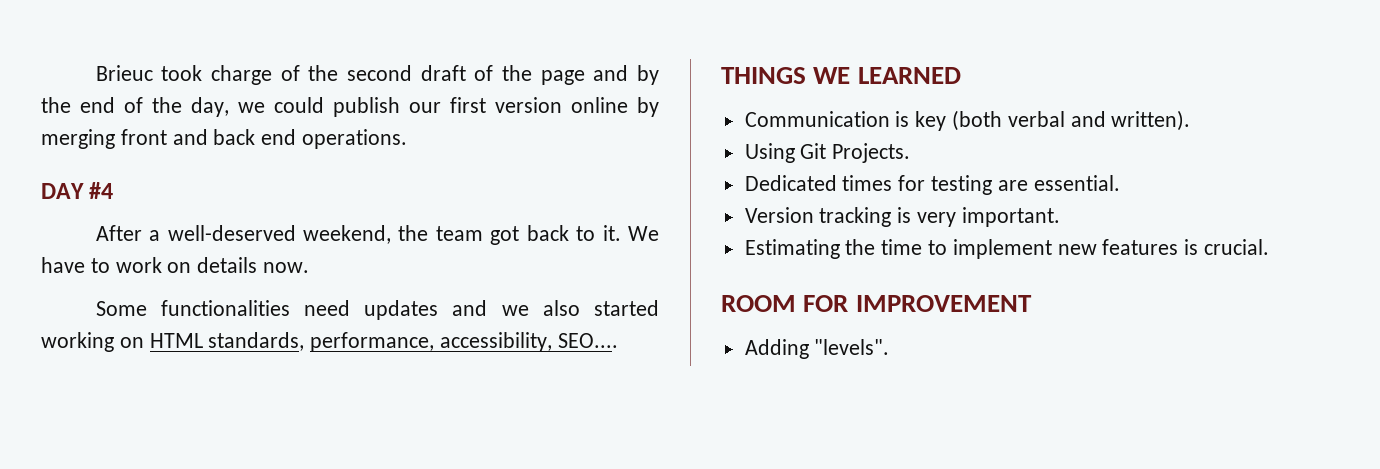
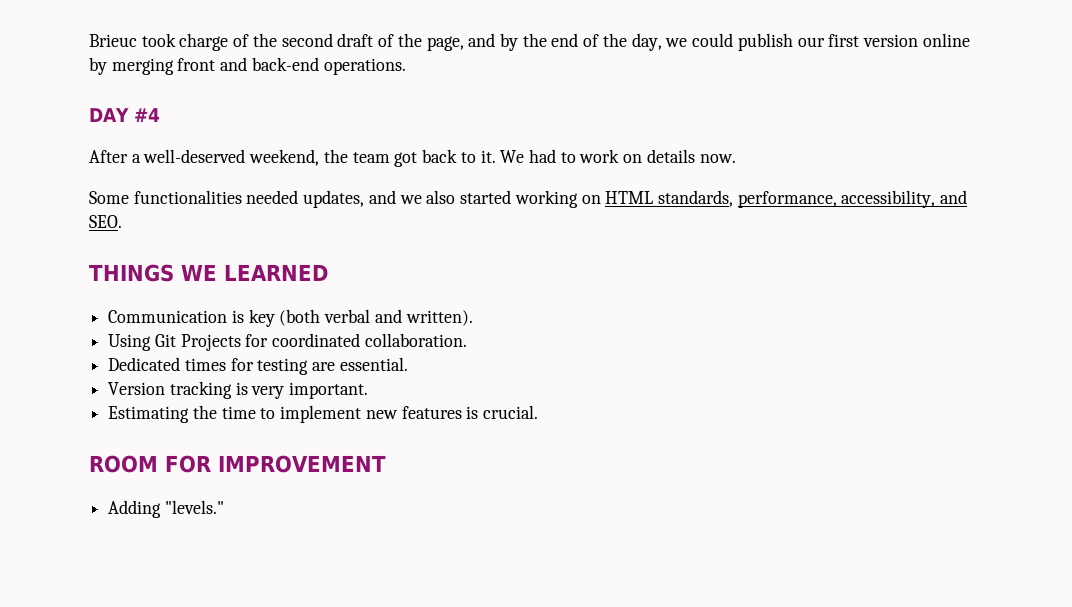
[540,70,585,85] page -> [426,36,464,51] page,
[213,129,297,145] back end -> [251,57,319,71] back-end
[41,257,85,273] have -> [528,149,556,163] had
[304,300,439,320] need updates -> [246,190,365,208] needed updates,
[557,333,618,348] SEO.... -> [940,190,968,204] [89,215,122,228] and SEO.
[832,143,911,163] Projects. -> [180,333,467,351] Projects for coordinated collaboration.
[814,339,890,355] "levels". -> [164,500,224,514] "levels."

